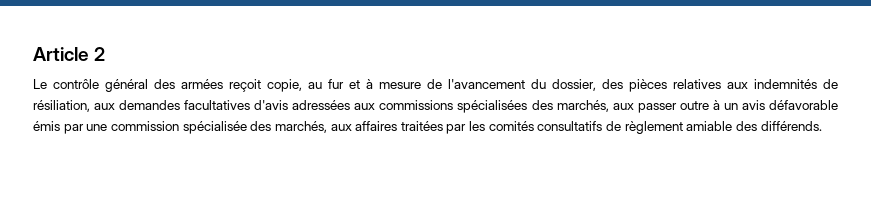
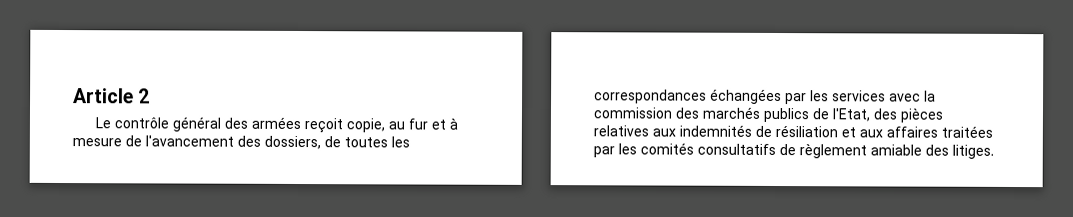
[531,79,596,91] du dossier, -> [237,135,410,150] [594,88,936,105] [593,106,871,123] des dossiers, de toutes les correspondances échangées par les services avec la commission des marchés publics de l'Etat,
[33,100,838,113] [33,121,327,134] résiliation, aux demandes facultatives d'avis adressées aux commissions spécialisées des marchés, aux passer outre à un avis défavorable émis par une commission spécialisée des marchés, -> [775,125,856,138] résiliation et
[760,121,822,131] différends. -> [952,144,994,159] litiges.

